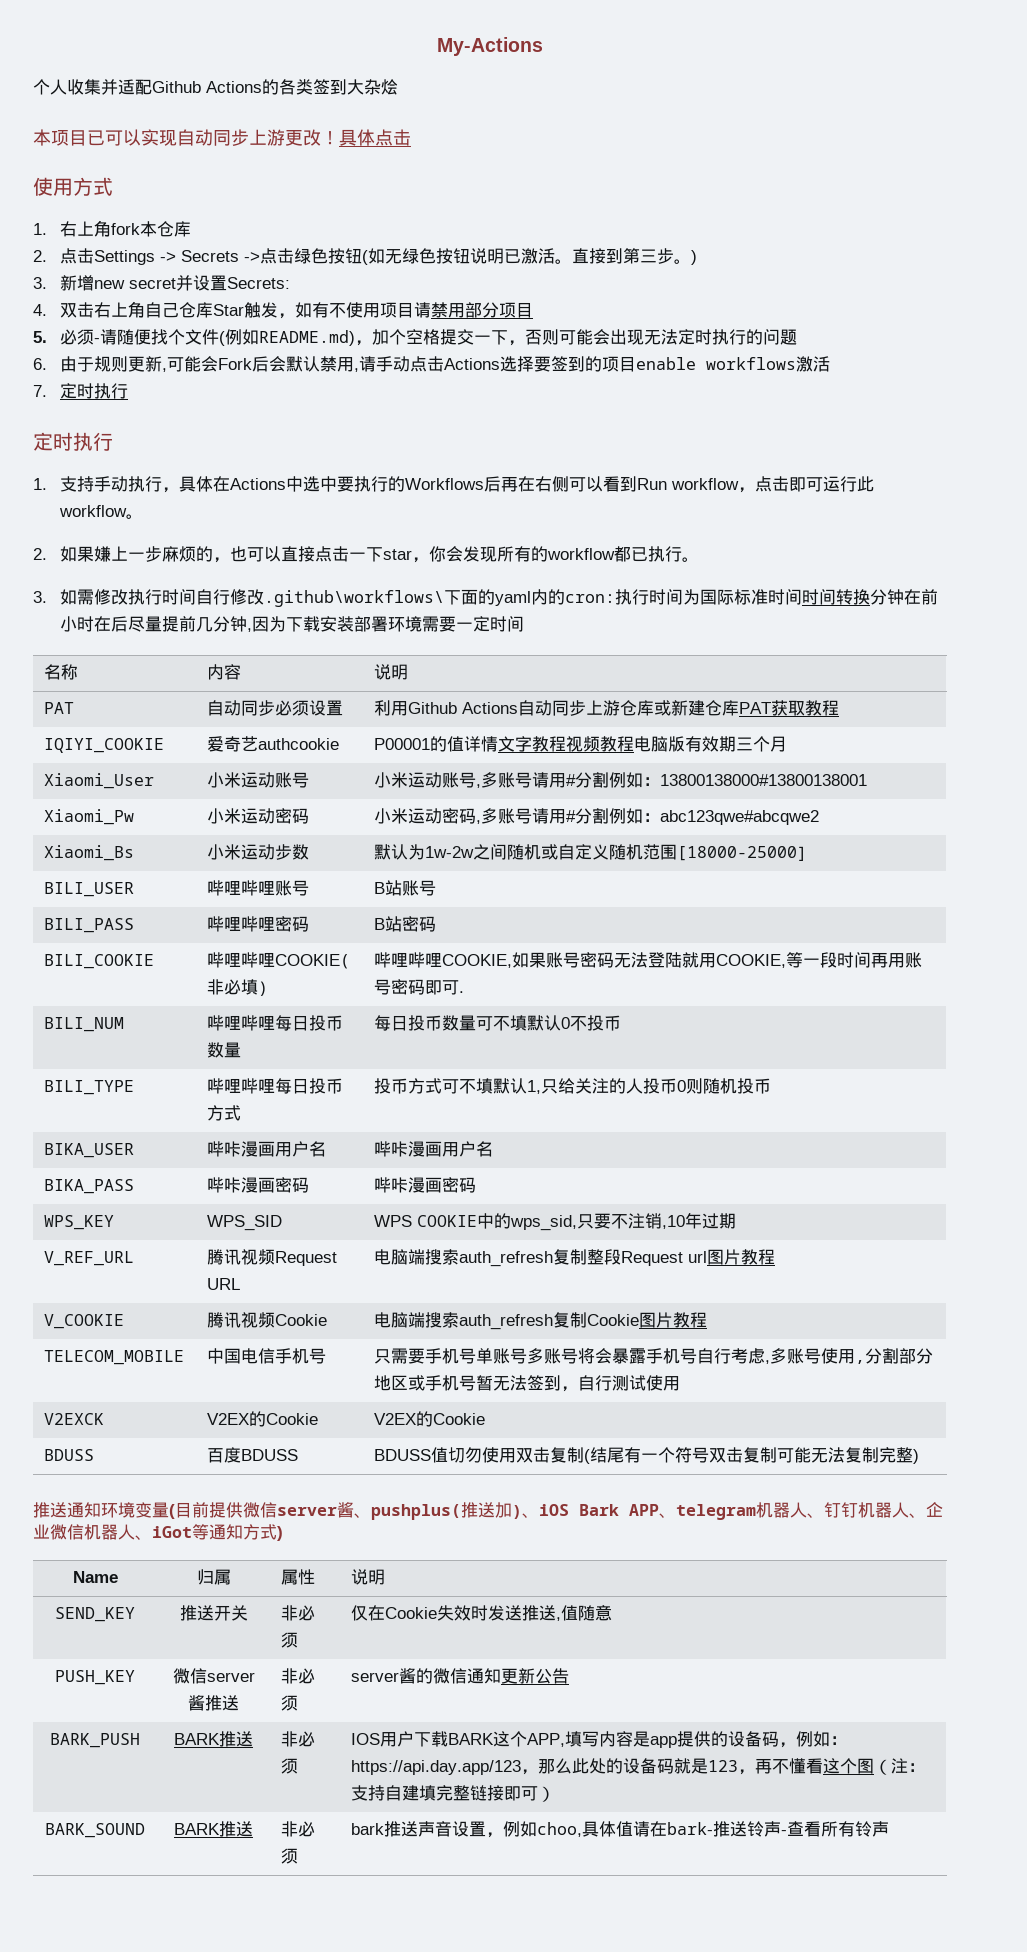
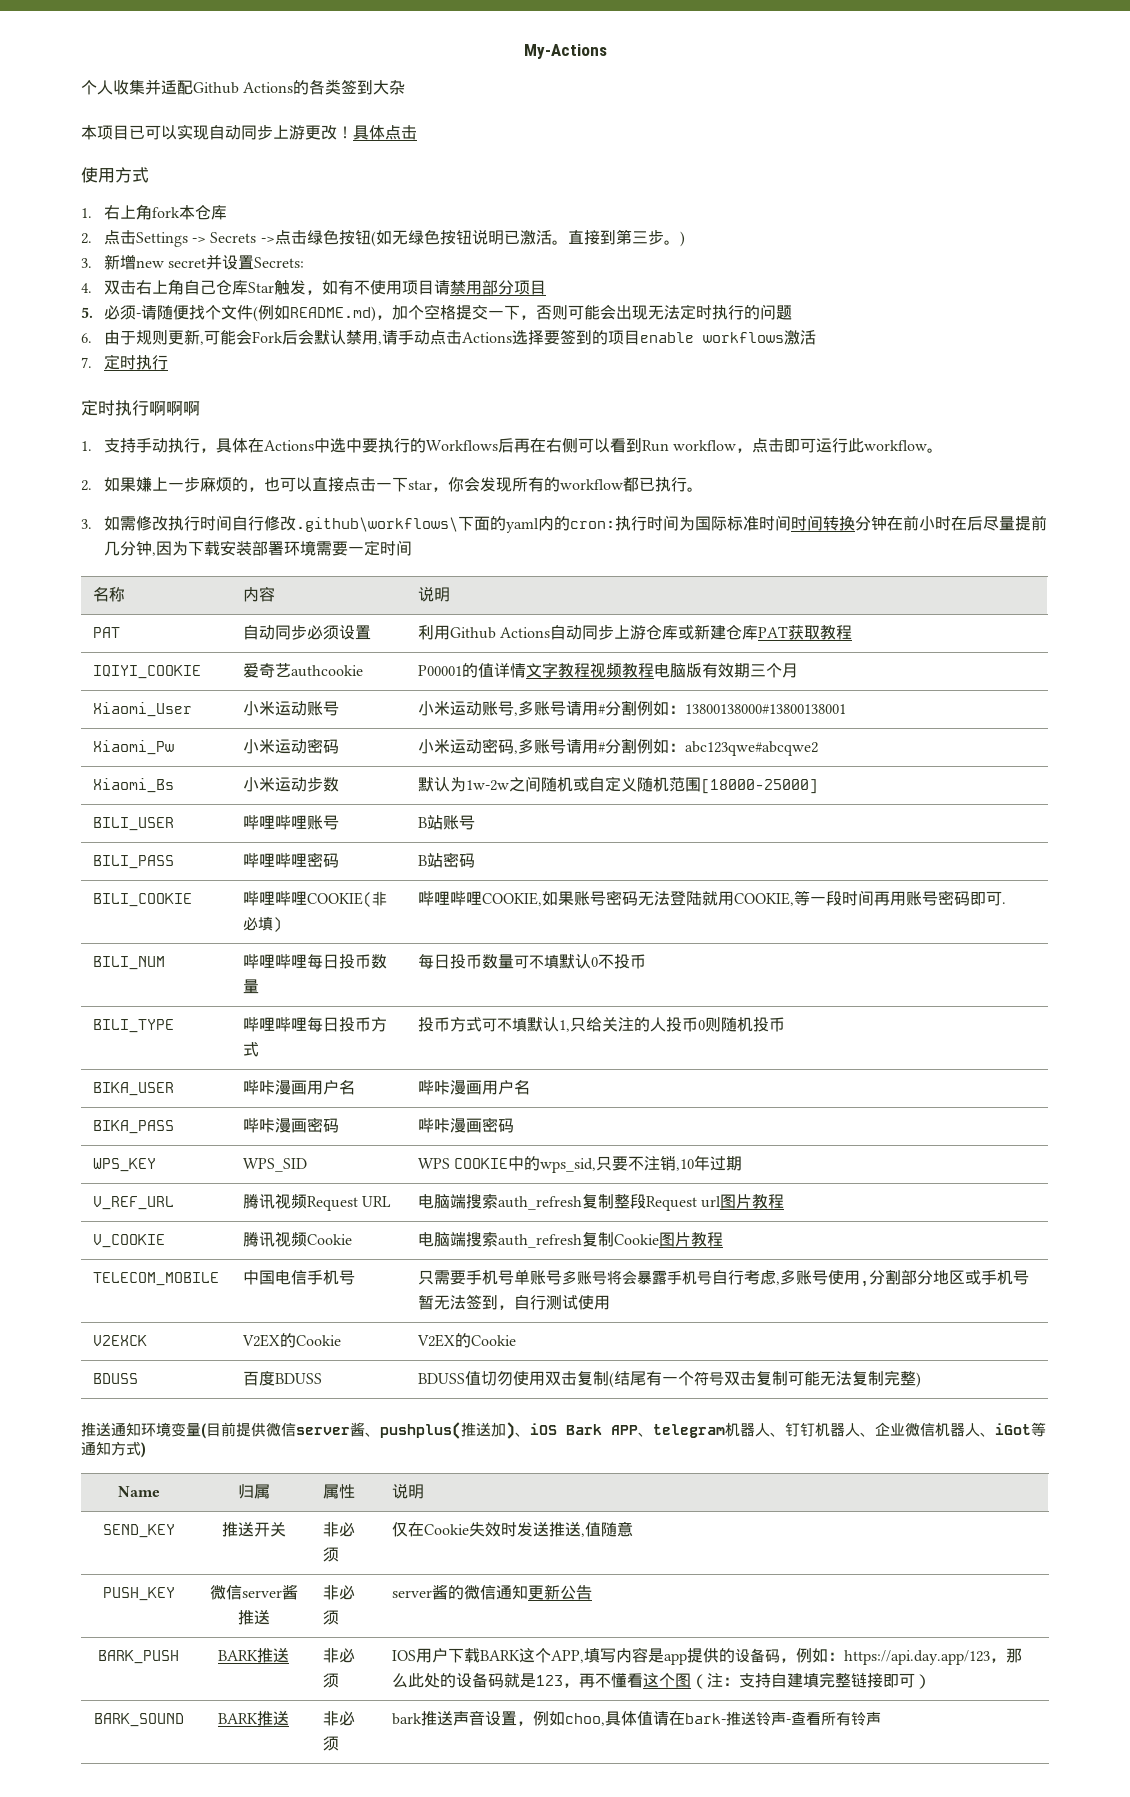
[381,79,398,95] 烩 -> (406, 87) none
(113, 441) none -> [149,401,200,416] 啊啊啊

